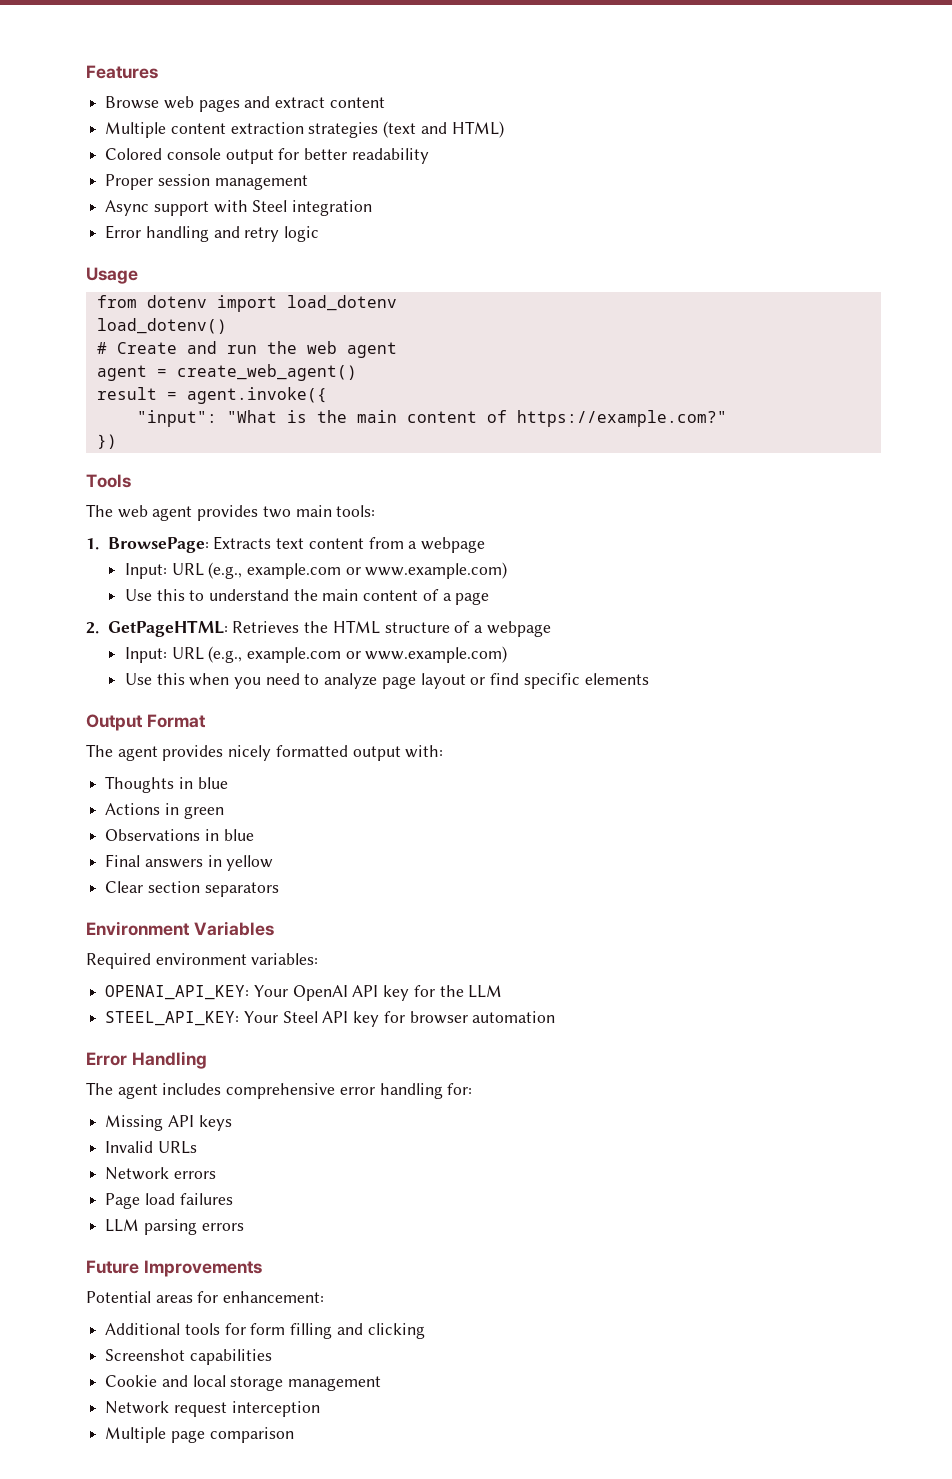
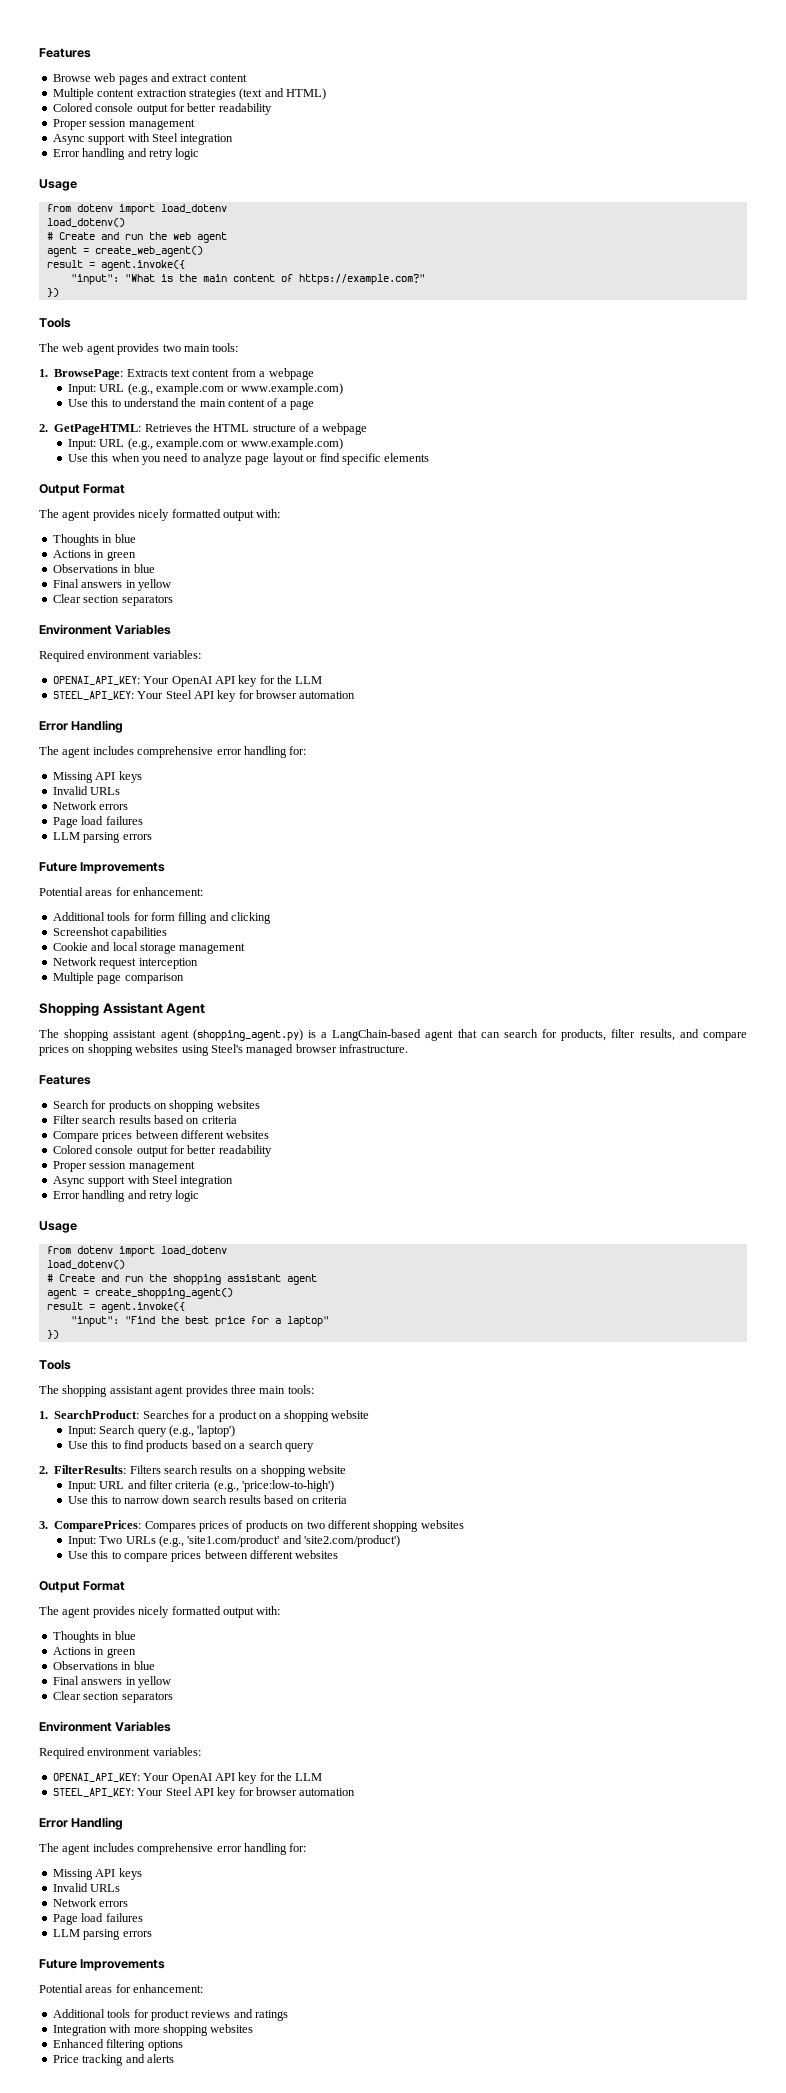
(294, 1435) none -> [39,1002,206,1016] [39,1029,747,1041] [39,1044,408,1056] [39,1075,91,1085] [52,1100,260,1112] [52,1115,237,1124] [52,1130,270,1142] [52,1145,272,1157] [52,1161,195,1172] [52,1175,234,1187] [52,1190,200,1202] [39,1221,77,1233] [46,1246,227,1257] [46,1260,125,1269] [46,1274,317,1285] [46,1288,233,1299] [46,1302,185,1313] [70,1316,329,1327] [46,1330,59,1339] [39,1360,71,1370] [39,1385,314,1397] [39,1410,370,1422] [67,1425,236,1437] [67,1440,315,1452] [39,1465,346,1477] [67,1480,335,1492] [67,1495,348,1504] [39,1520,464,1532] [67,1535,401,1547] [67,1550,339,1562] [39,1581,126,1593] [39,1606,281,1618] [52,1631,136,1643] [52,1647,136,1658] [52,1661,155,1670] [52,1676,171,1688] [52,1691,173,1703] [39,1721,172,1732] [39,1747,201,1759] [52,1772,323,1784] [52,1787,356,1799] [39,1817,124,1830] [39,1843,307,1855] [52,1868,142,1880] [52,1883,121,1892] [52,1898,129,1907] [52,1913,143,1925] [52,1929,152,1940] [39,1959,166,1971] [39,1984,204,1993] [52,2009,288,2021] [52,2024,254,2036] [52,2039,183,2051] [52,2054,174,2066] // Shopping Assistant Agent // The shopping assistant agent (shopping_agent.py) is a LangChain-based agent that can search for products, filter results, and compare prices on shopping websites using Steel's managed browser infrastructure. // Features // Search for products on shopping websites // Filter search results based on criteria // Compare prices between different websites // Colored console output for better readability // Proper session management // Async support with Steel integration // Error handling and retry logic // Usage // from dotenv import load_dotenv // load_dotenv() // # Create and run the shopping assistant agent // agent = create_shopping_agent() // result = agent.invoke({ // "input": "Find the best price for a laptop" // }) // Tools // The shopping assistant agent provides three main tools: // 1. SearchProduct: Searches for a product on a shopping website // Input: Search query (e.g., 'laptop') // Use this to find products based on a search query // 2. FilterResults: Filters search results on a shopping website // Input: URL and filter criteria (e.g., 'price:low-to-high') // Use this to narrow down search results based on criteria // 3. ComparePrices: Compares prices of products on two different shopping websites // Input: Two URLs (e.g., 'site1.com/product' and 'site2.com/product') // Use this to compare prices between different websites // Output Format // The agent provides nicely formatted output with: // Thoughts in blue // Actions in green // Observations in blue // Final answers in yellow // Clear section separators // Environment Variables // Required environment variables: // OPENAI_API_KEY: Your OpenAI API key for the LLM // STEEL_API_KEY: Your Steel API key for browser automation // Error Handling // The agent includes comprehensive error handling for: // Missing API keys // Invalid URLs // Network errors // Page load failures // LLM parsing errors // Future Improvements // Potential areas for enhancement: // Additional tools for product reviews and ratings // Integration with more shopping websites // Enhanced filtering options // Price tracking and alerts

